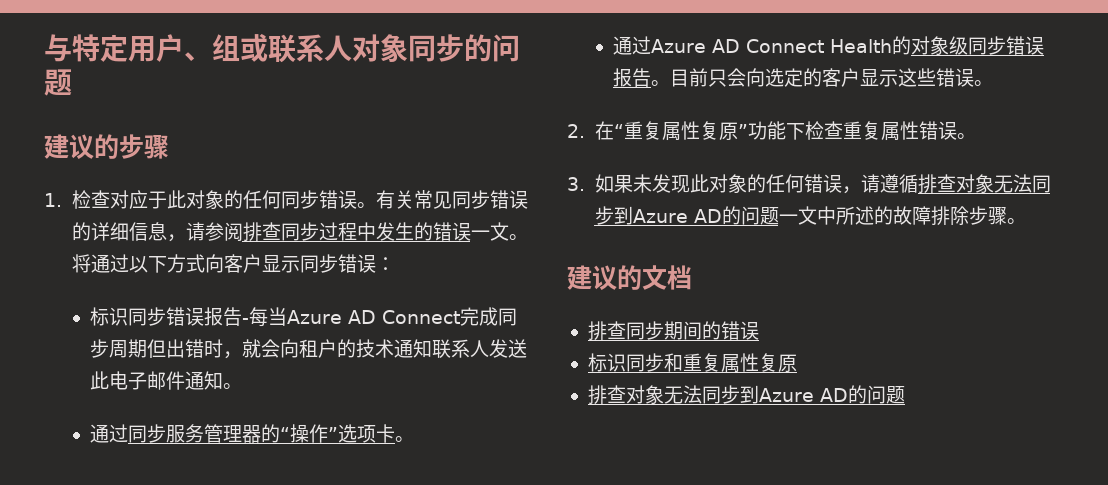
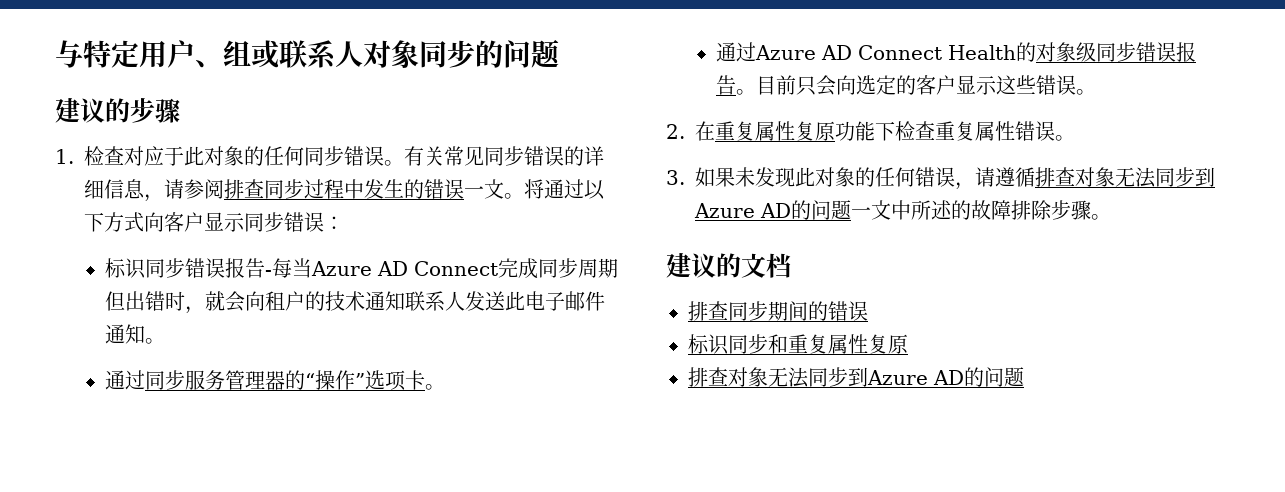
[613,121,748,141] “重复属性复原” -> [715,121,835,141] 重复属性复原

